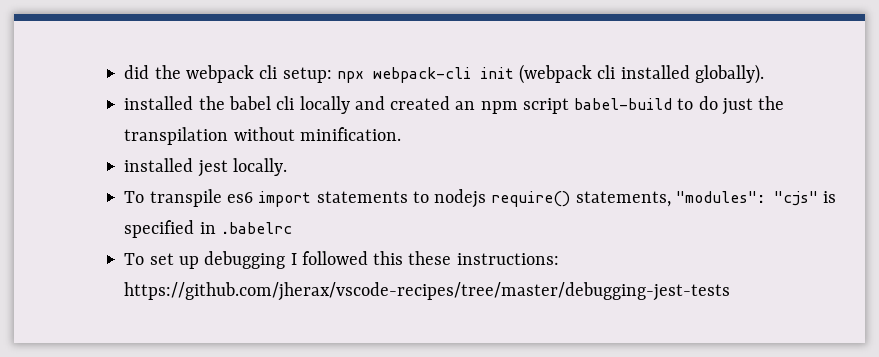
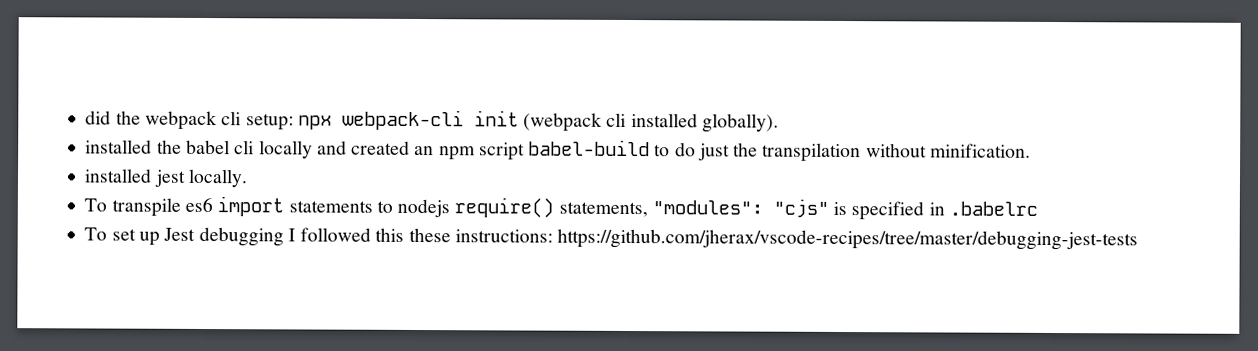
(199, 262) none -> [163,227,196,241] Jest

